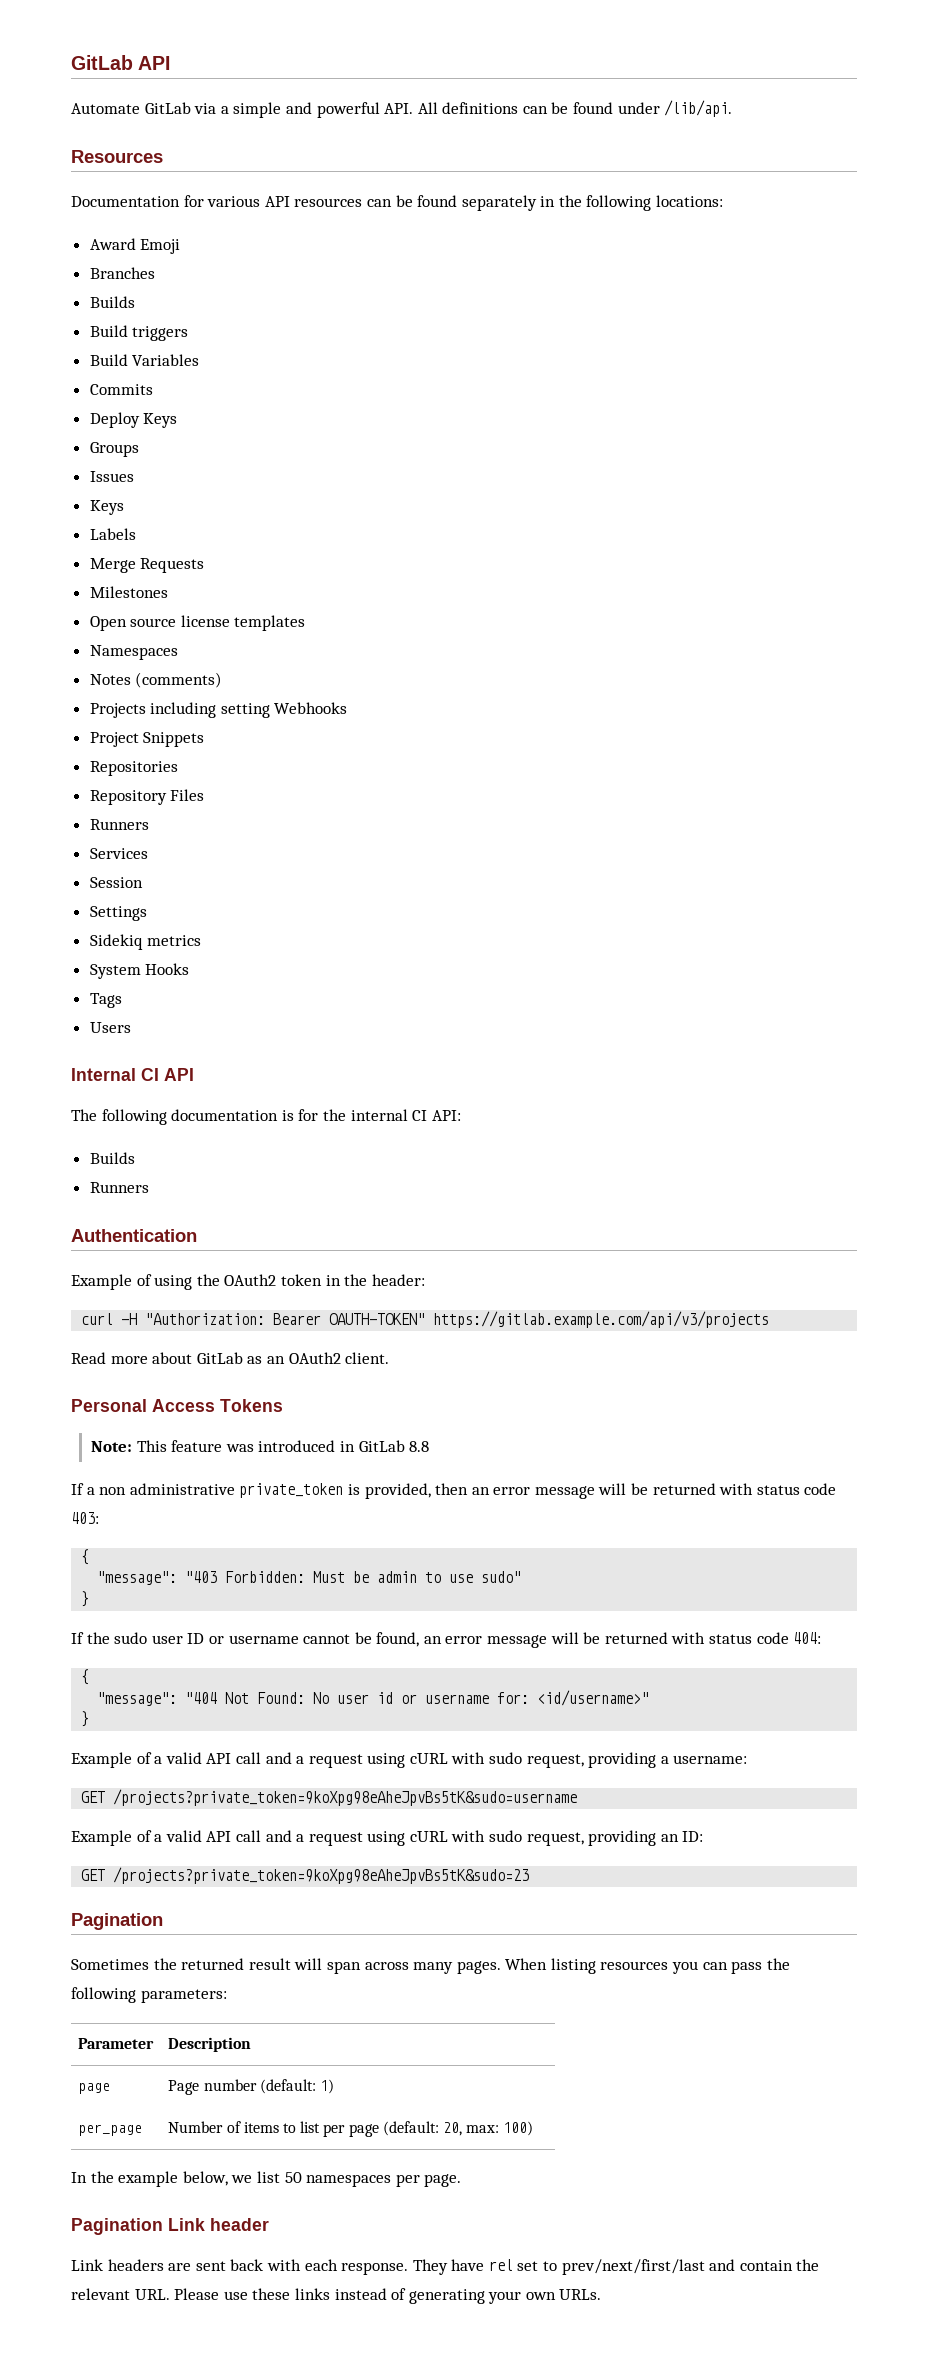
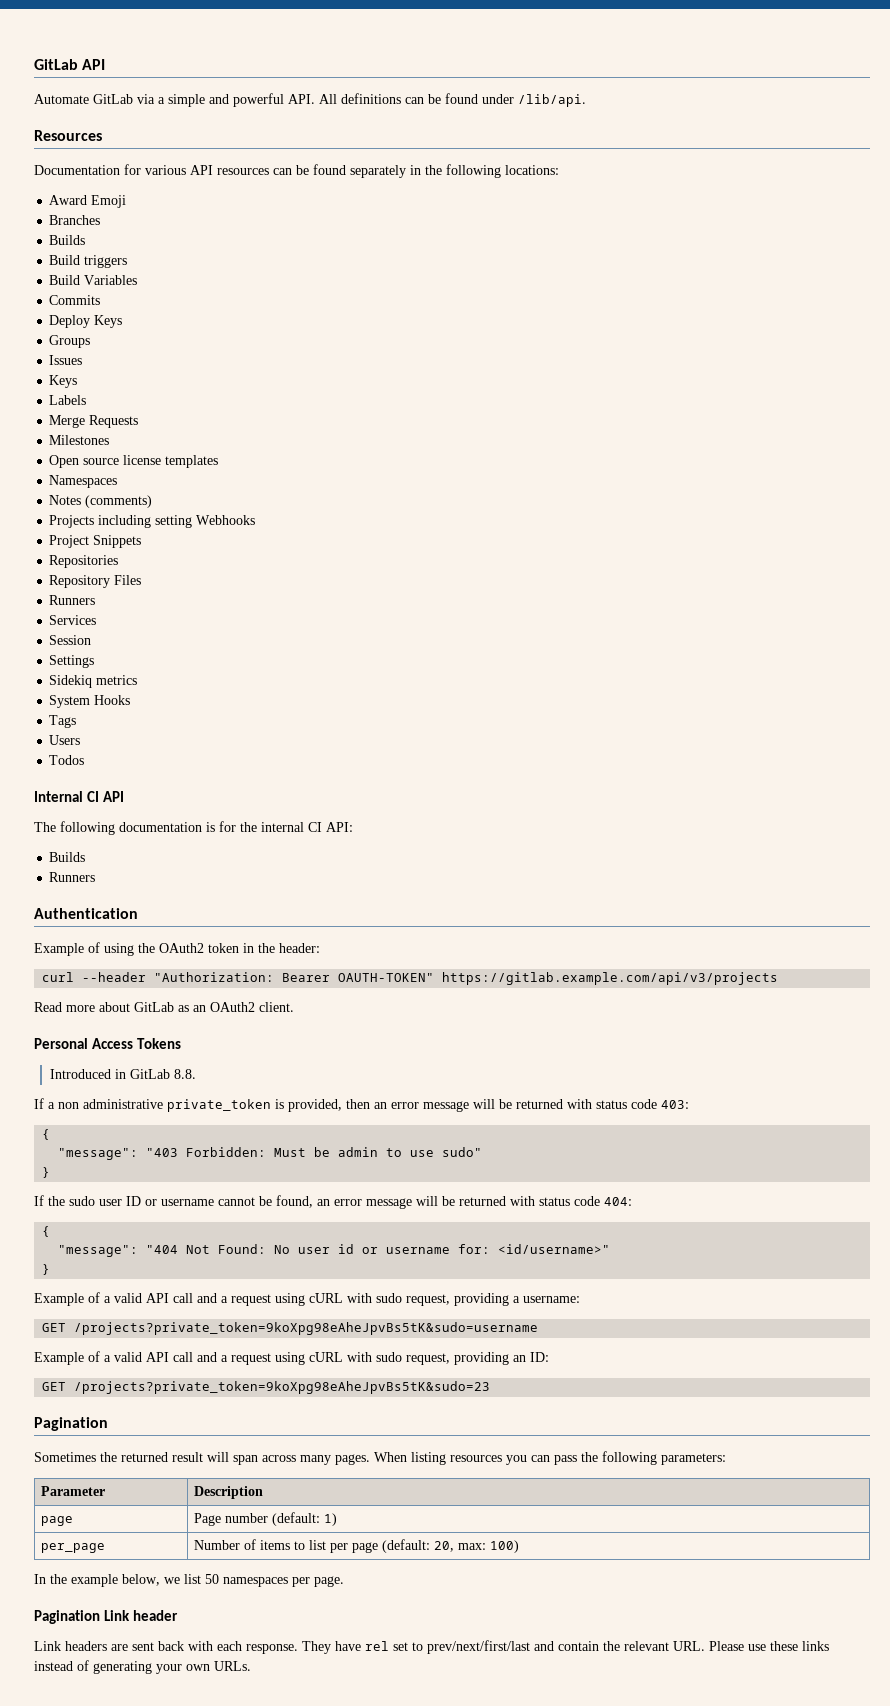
(131, 1027) none -> [49,755,85,765] // Todos
[121,1313,138,1325] -H -> [82,972,147,982] --header
[90,1440,336,1452] Note: This feature was introduced -> [49,1069,111,1079] Introduced
[409,1441,430,1452] 8.8 -> [173,1069,196,1079] 8.8.

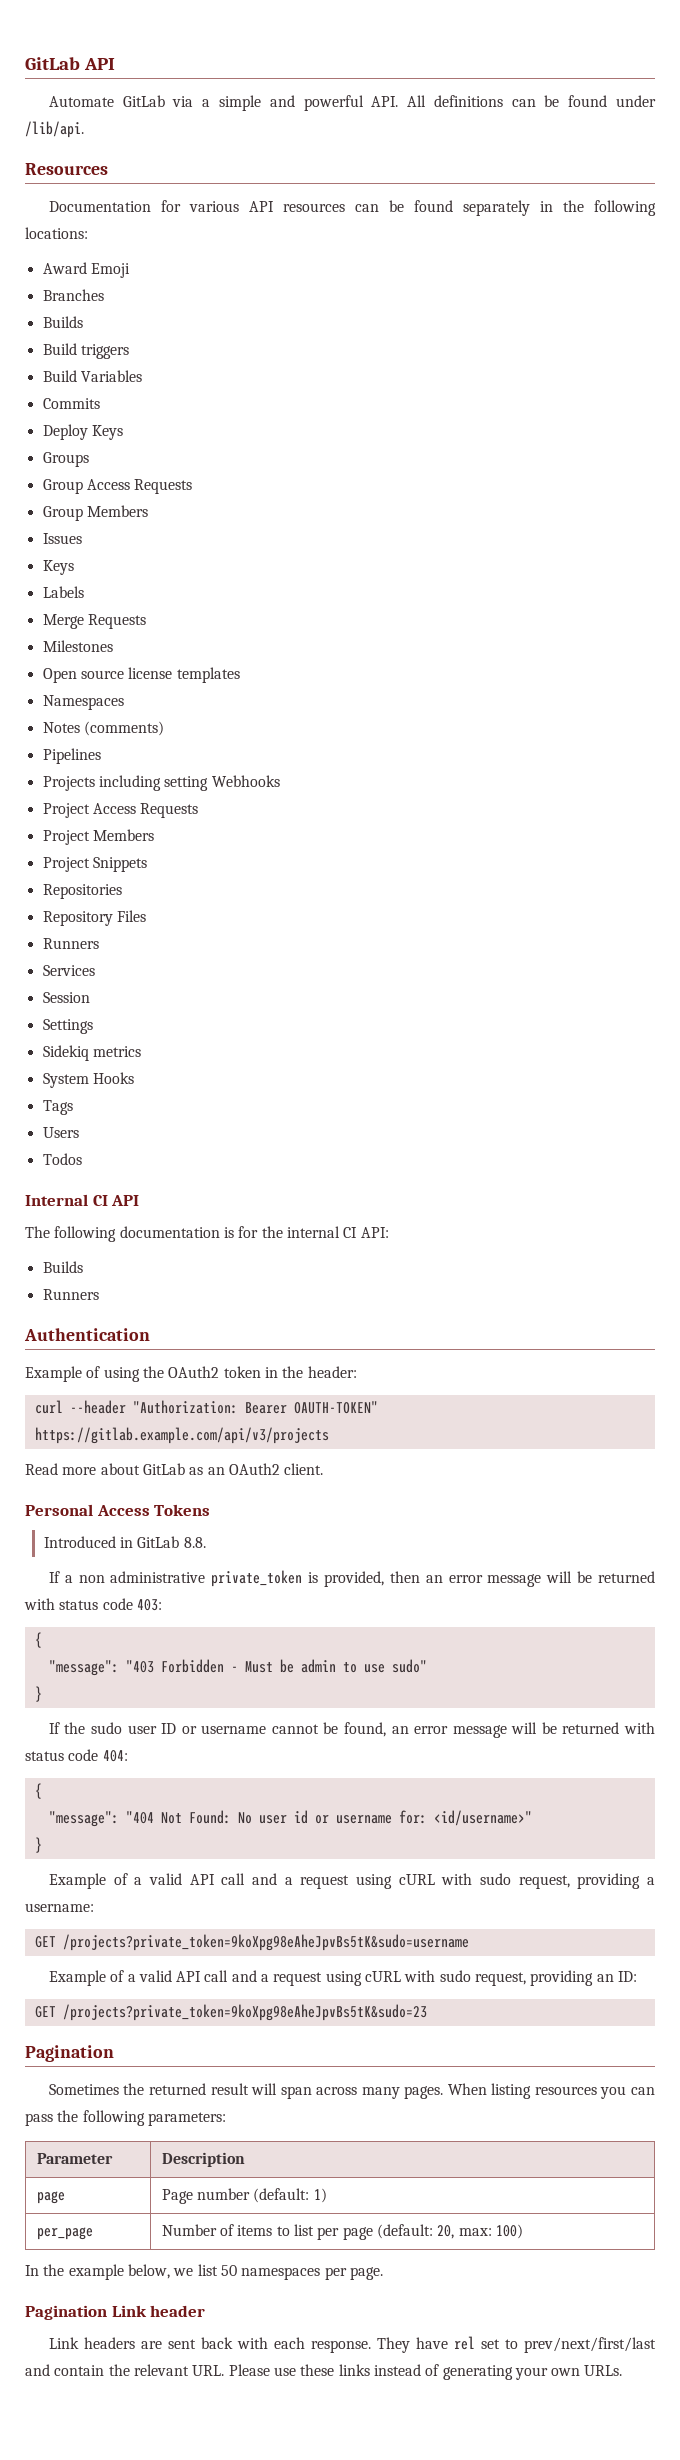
(91, 341) none -> [42,479,193,494] [42,505,148,521] // Group Access Requests // Group Members
(153, 501) none -> [42,748,101,764] // Pipelines
(256, 520) none -> [42,803,199,818] [42,829,154,845] // Project Access Requests // Project Members
[186,1147,267,1157] Forbidden: -> [160,1659,238,1673] Forbidden -

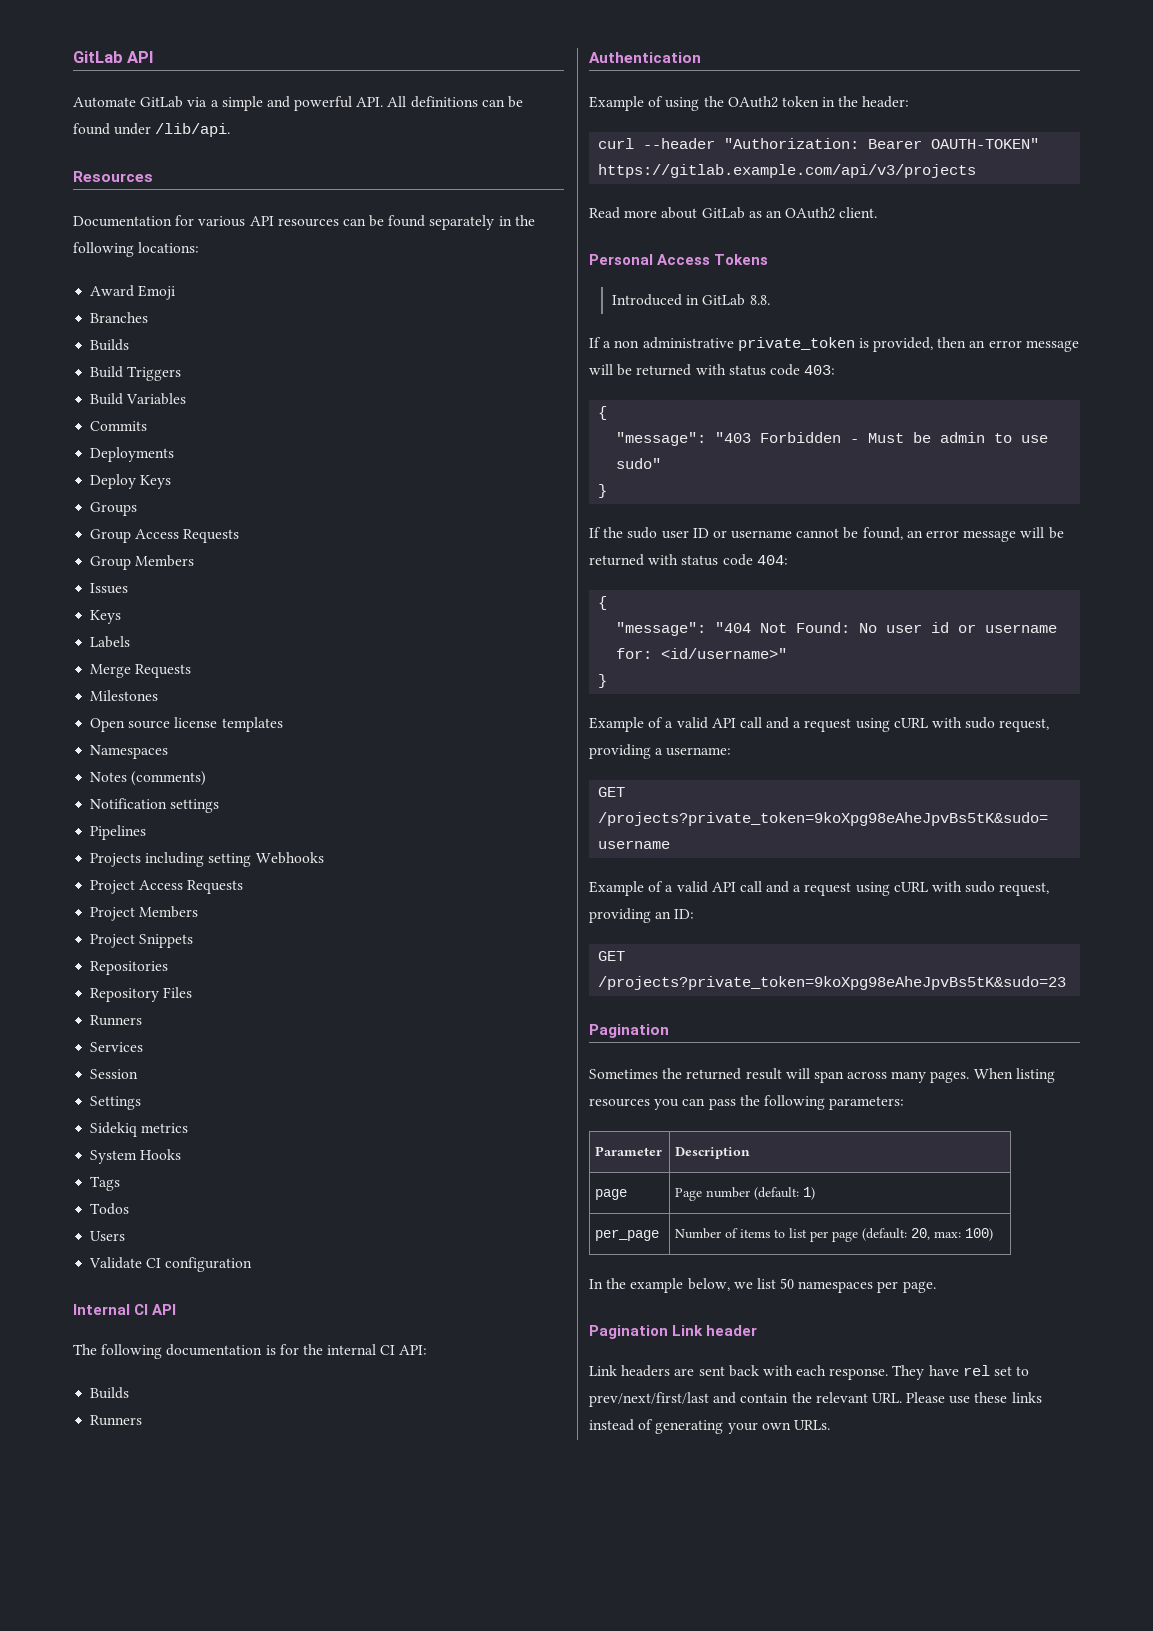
[80,344,129,359] triggers -> [127,366,182,381] Triggers
(100, 403) none -> [90,447,175,462] // Deployments
(164, 728) none -> [90,798,220,813] // Notification settings
(73, 1107) none -> [90,1203,130,1215] // Todos
[42,1153,82,1165] Todos -> [89,1257,253,1272] Validate CI configuration

